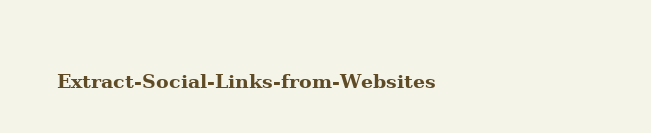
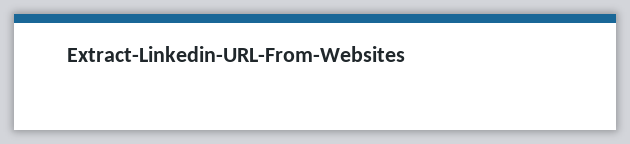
[57,74,436,88] Extract-Social-Links-from-Websites -> [67,46,405,62] Extract-Linkedin-URL-From-Websites

